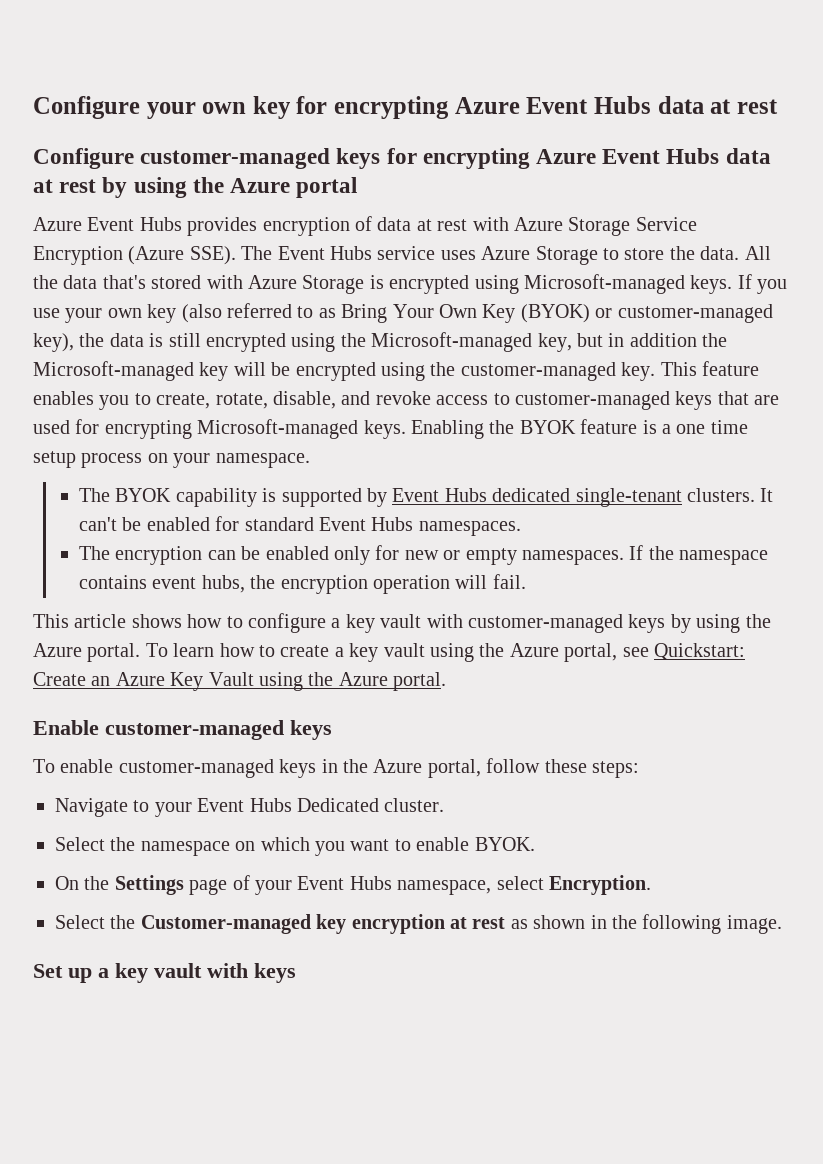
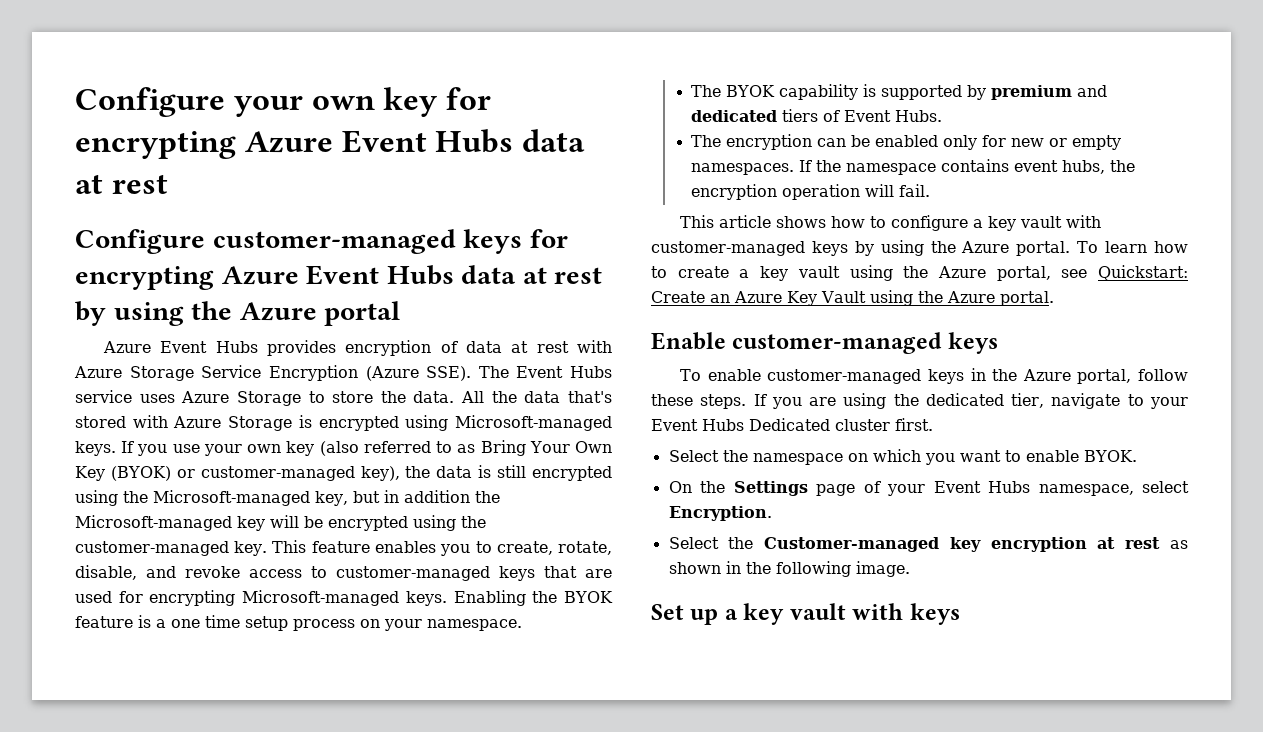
[392,488,774,507] [79,516,521,536] Event Hubs dedicated single-tenant clusters. It can't be enabled for standard Event Hubs namespaces. -> [991,85,1108,100] [691,109,943,122] premium and dedicated tiers of Event Hubs.
[591,761,639,778] [55,798,128,817] steps: // Navigate -> [700,393,1121,409] steps. If you are using the dedicated tier, navigate
[384,798,445,812] cluster. -> [835,418,933,431] cluster first.

